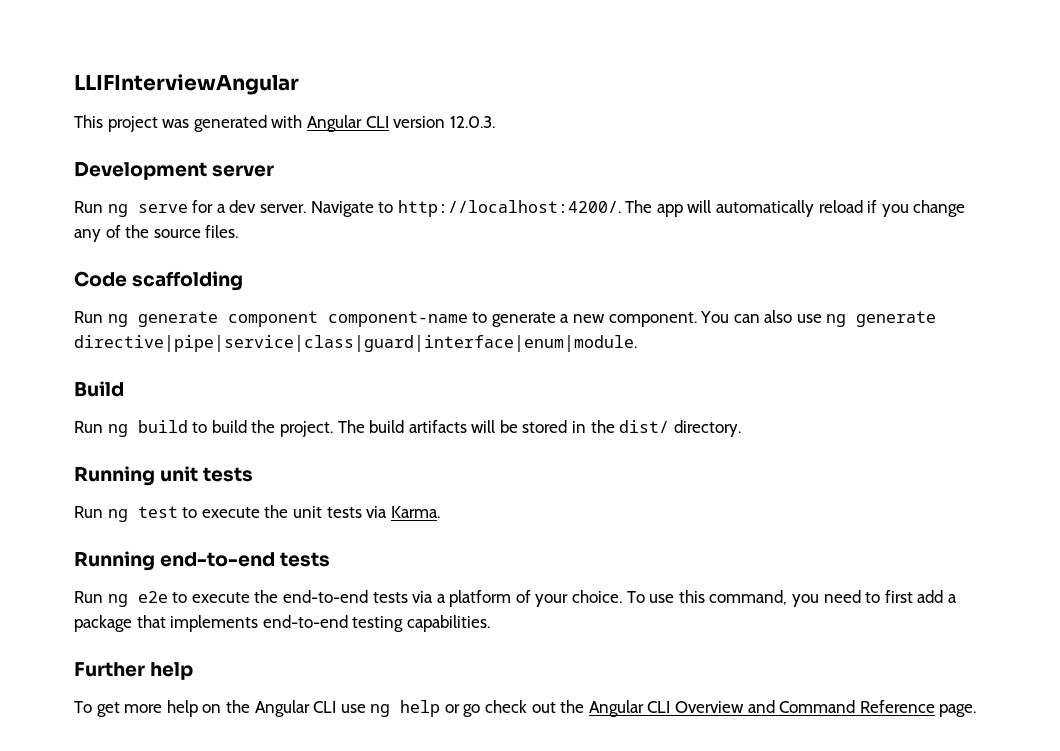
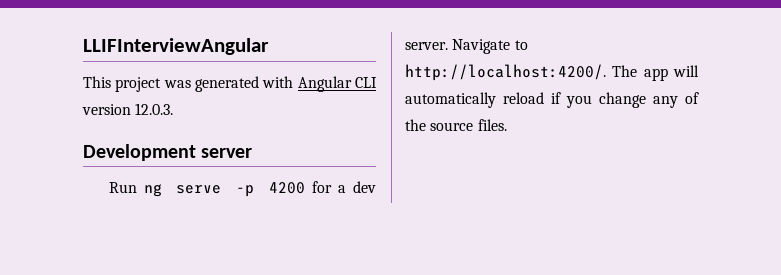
(188, 208) none -> [236,182,305,197] -p 4200
[74,271,244,291] [74,310,937,327] [74,335,637,352] [74,381,124,397] [74,420,741,437] [74,466,254,486] [74,505,440,522] [74,551,331,571] [74,590,957,607] [74,615,490,632] [74,662,194,680] [74,700,977,717] // Code scaffolding // Run ng generate component component-name to generate a new component. You can also use ng generate directive|pipe|service|class|guard|interface|enum|module. // Build // Run ng build to build the project. The build artifacts will be stored in the dist/ directory. // Running unit tests // Run ng test to execute the unit tests via Karma. // Running end-to-end tests // Run ng e2e to execute the end-to-end tests via a platform of your choice. To use this command, you need to first add a package that implements end-to-end testing capabilities. // Further help // To get more help on the Angular CLI use ng help or go check out the Angular CLI Overview and Command Reference page. -> (507, 125) none

